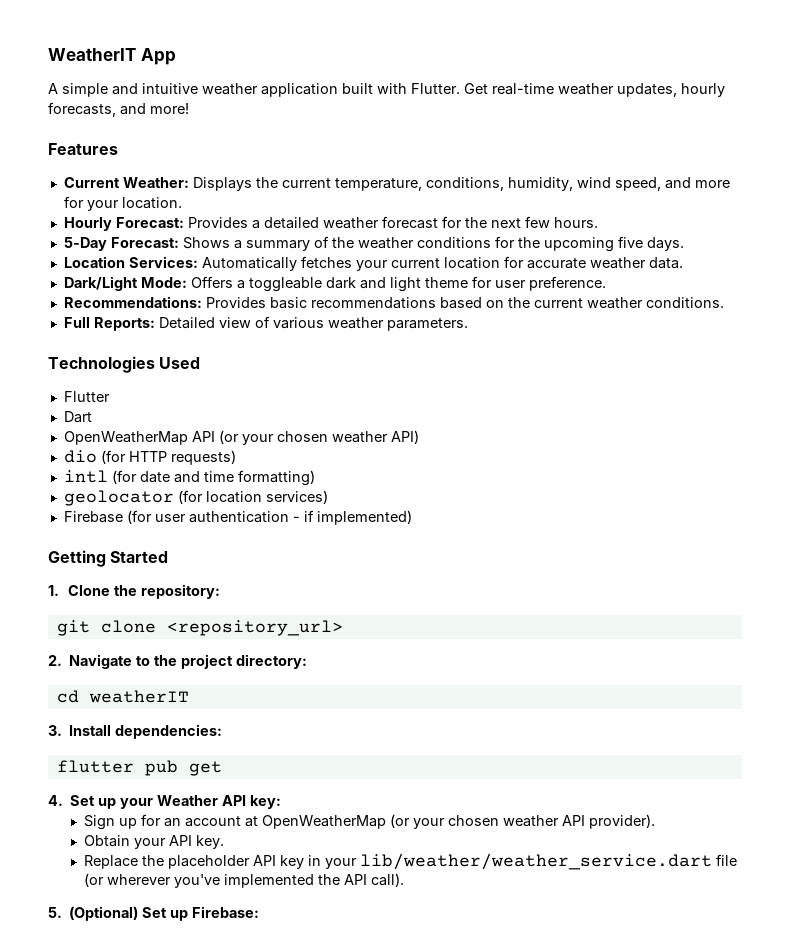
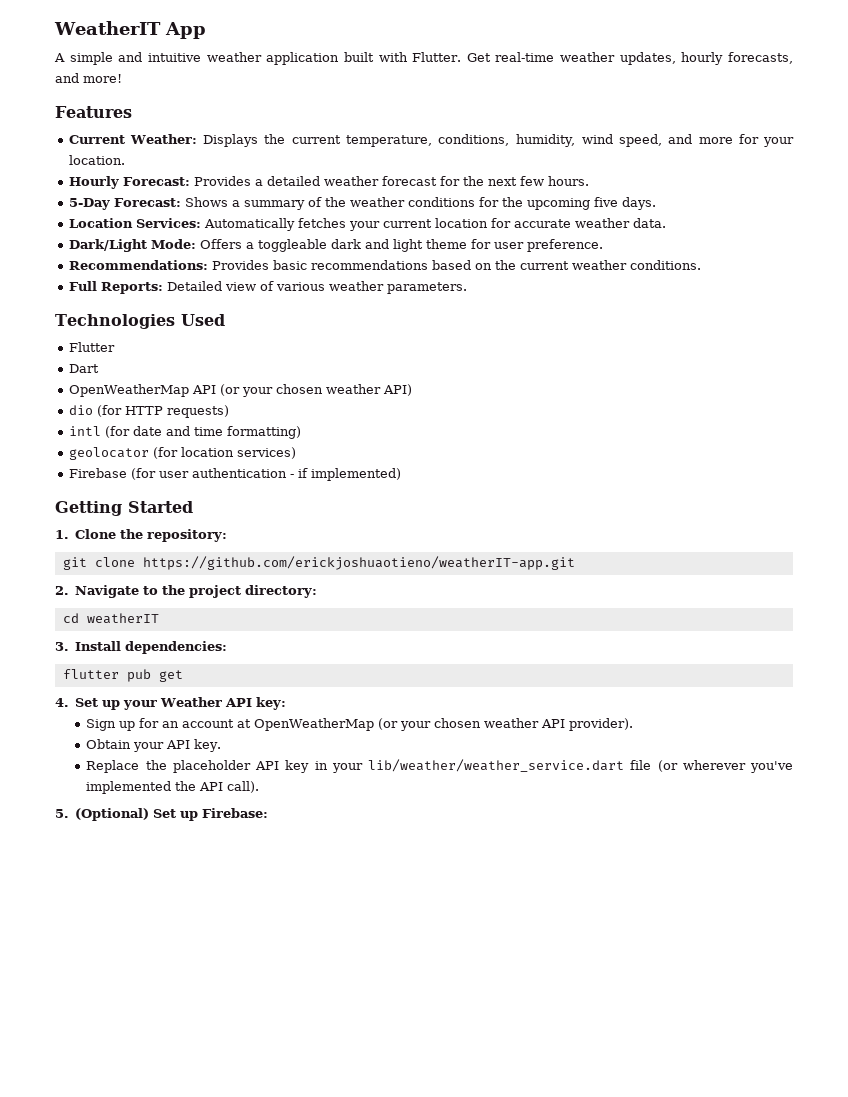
[166,620,343,636] <repository_url> -> [142,556,575,570] https://github.com/erickjoshuaotieno/weatherIT-app.git

